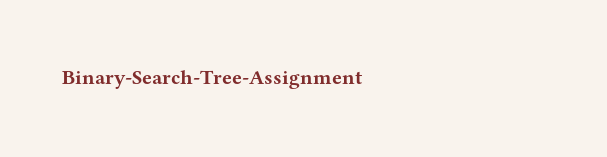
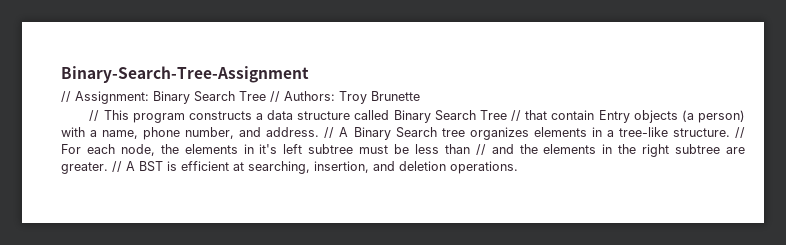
(362, 79) none -> [61,91,420,104] [89,110,745,123] [61,127,745,140] [61,144,746,157] [61,161,518,174] // // Assignment: Binary Search Tree // Authors: Troy Brunette // // This program constructs a data structure called Binary Search Tree // that contain Entry objects (a person) with a name, phone number, and address. // A Binary Search tree organizes elements in a tree-like structure. // For each node, the elements in it's left subtree must be less than // and the elements in the right subtree are greater. // A BST is efficient at searching, insertion, and deletion operations.

